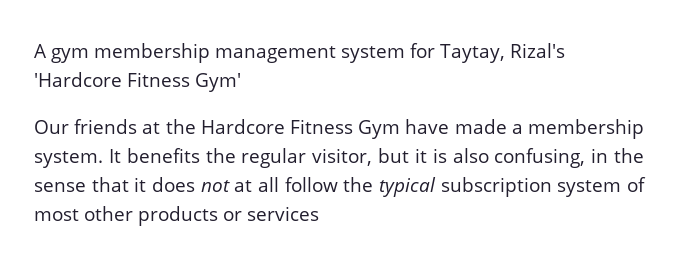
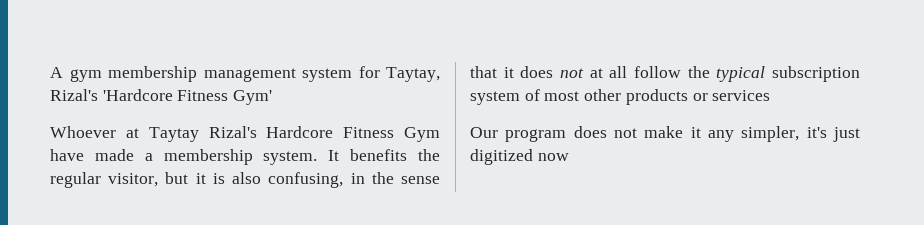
[34,119,196,134] Our friends at the -> [50,126,257,142] Whoever at Taytay Rizal's
(319, 213) none -> [470,126,860,142] [470,149,569,165] // Our program does not make it any simpler, it's just digitized now

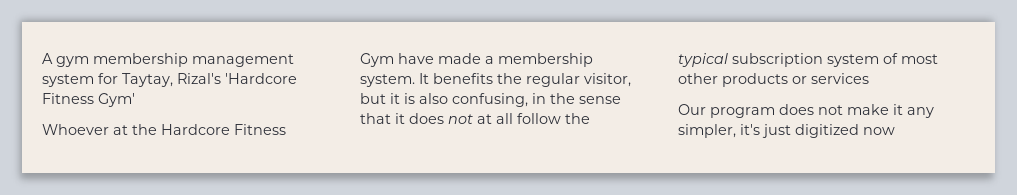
[148,126,257,142] Taytay Rizal's -> [132,124,157,135] the

